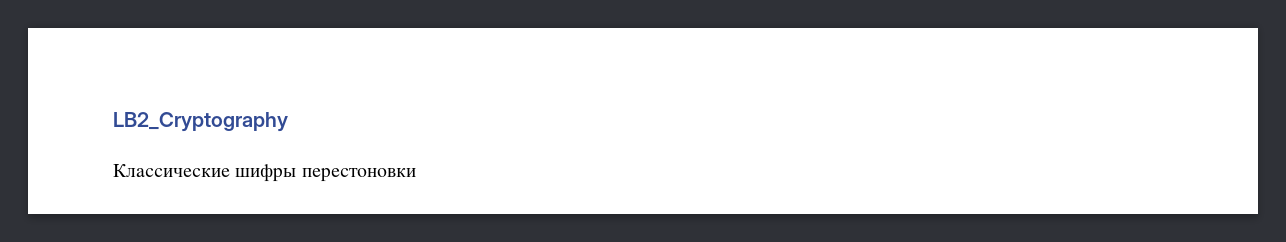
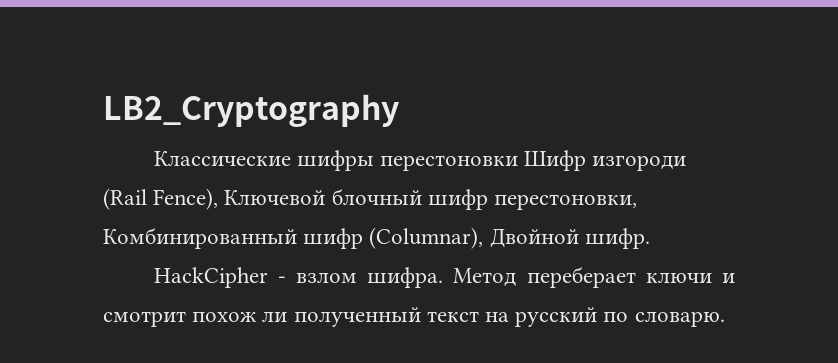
(416, 175) none -> [524,150,687,171] [103,188,638,210] [103,227,650,249] [153,266,735,288] [103,307,725,327] Шифр изгороди (Rail Fence), Ключевой блочный шифр перестоновки, Комбинированный шифр (Columnar), Двойной шифр. // HackCipher - взлом шифра. Метод переберает ключи и смотрит похож ли полученный текст на русский по словарю.

